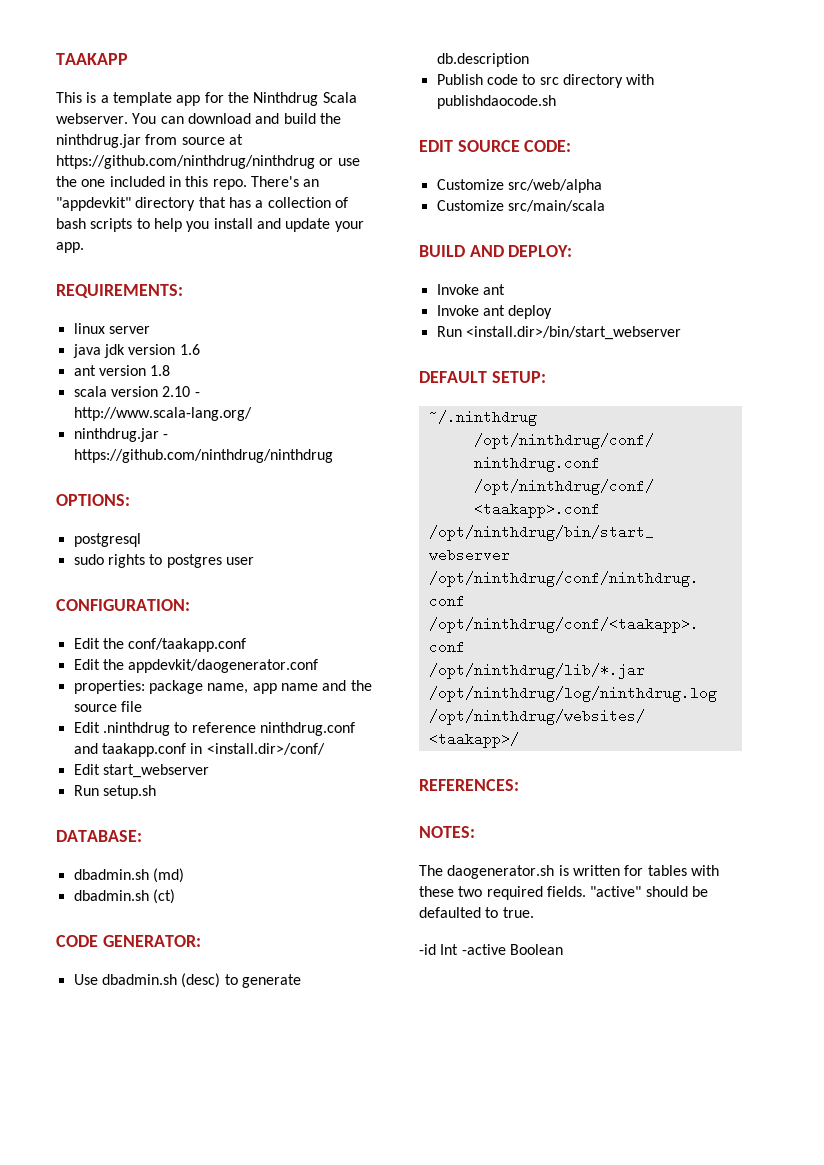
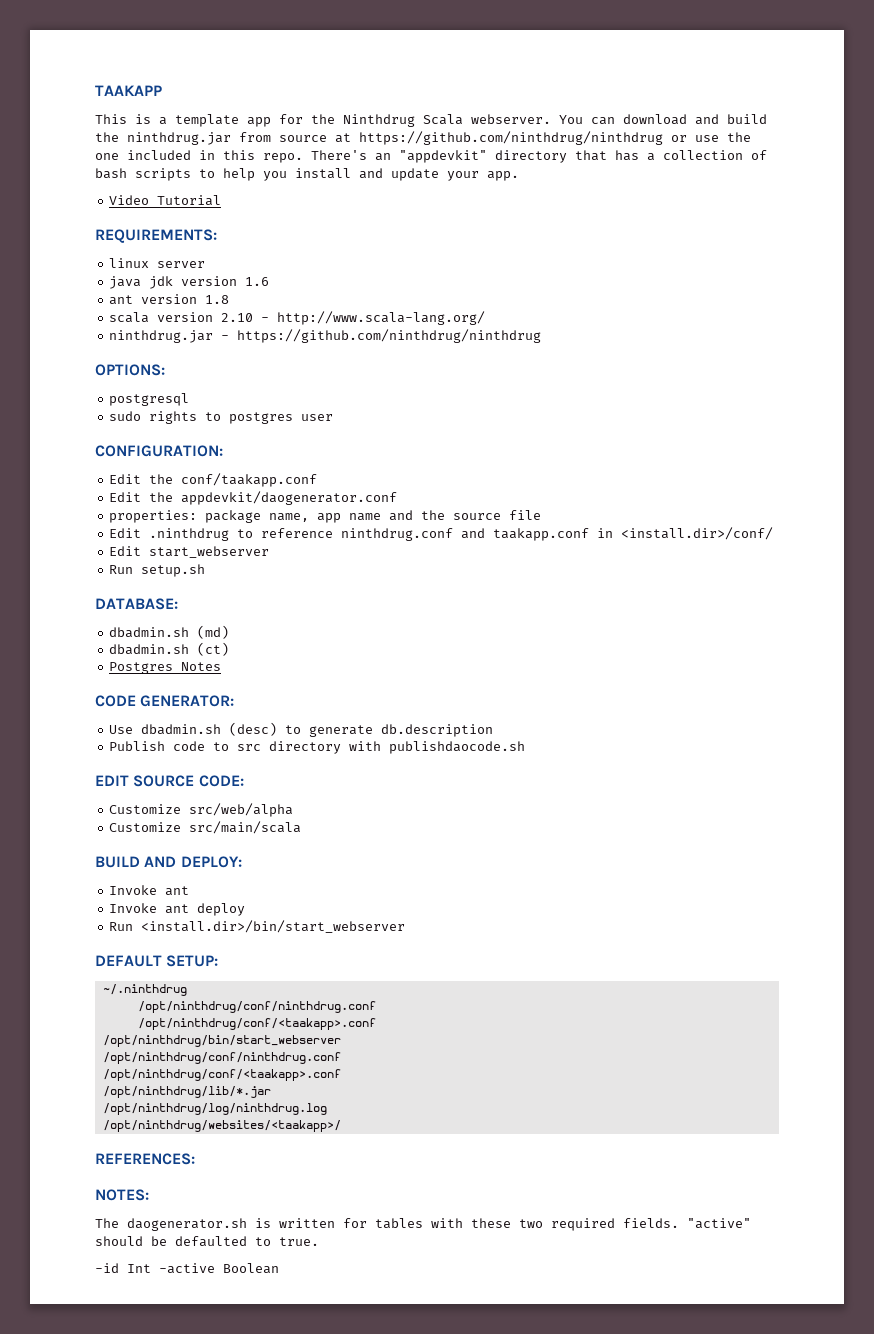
(84, 247) none -> [109,195,222,206] // Video Tutorial
(175, 896) none -> [109,662,222,674] // Postgres Notes

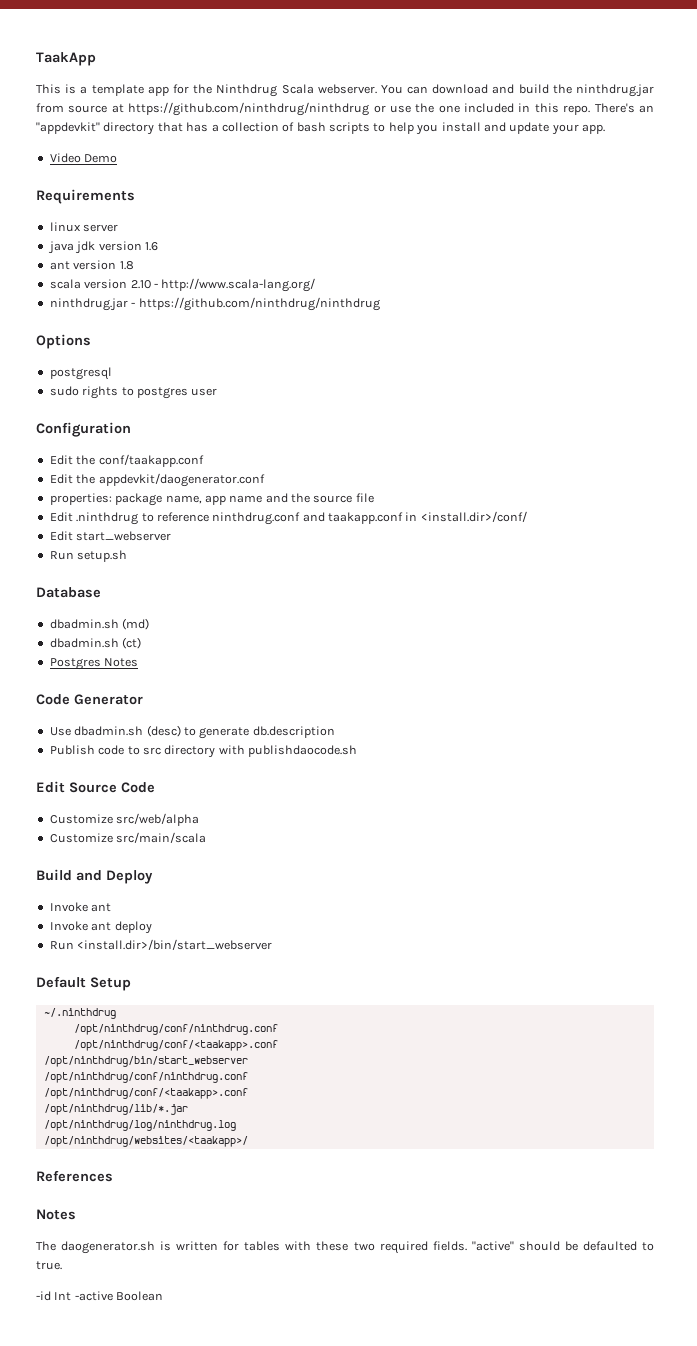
[95,85,162,96] TAAKAPP -> [36,52,96,66] TaakApp
[157,195,222,206] [95,229,217,243] Tutorial // REQUIREMENTS: -> [84,154,118,163] [36,189,135,204] Demo // Requirements
[95,364,165,376] OPTIONS: -> [36,334,91,349] Options
[95,445,223,457] CONFIGURATION: -> [36,422,131,437] Configuration
[95,598,178,610] DATABASE: -> [36,587,101,598] Database
[95,695,235,707] CODE GENERATOR: -> [36,694,143,705] Code Generator
[95,775,244,787] EDIT SOURCE CODE: -> [36,781,155,793] Edit Source Code
[95,856,242,868] BUILD AND DEPLOY: -> [36,869,153,884] Build and Deploy
[95,955,219,967] DEFAULT SETUP: -> [36,976,131,991] Default Setup
[95,1153,195,1165] [95,1189,149,1201] REFERENCES: // NOTES: -> [36,1170,113,1182] [36,1209,76,1220] References // Notes

